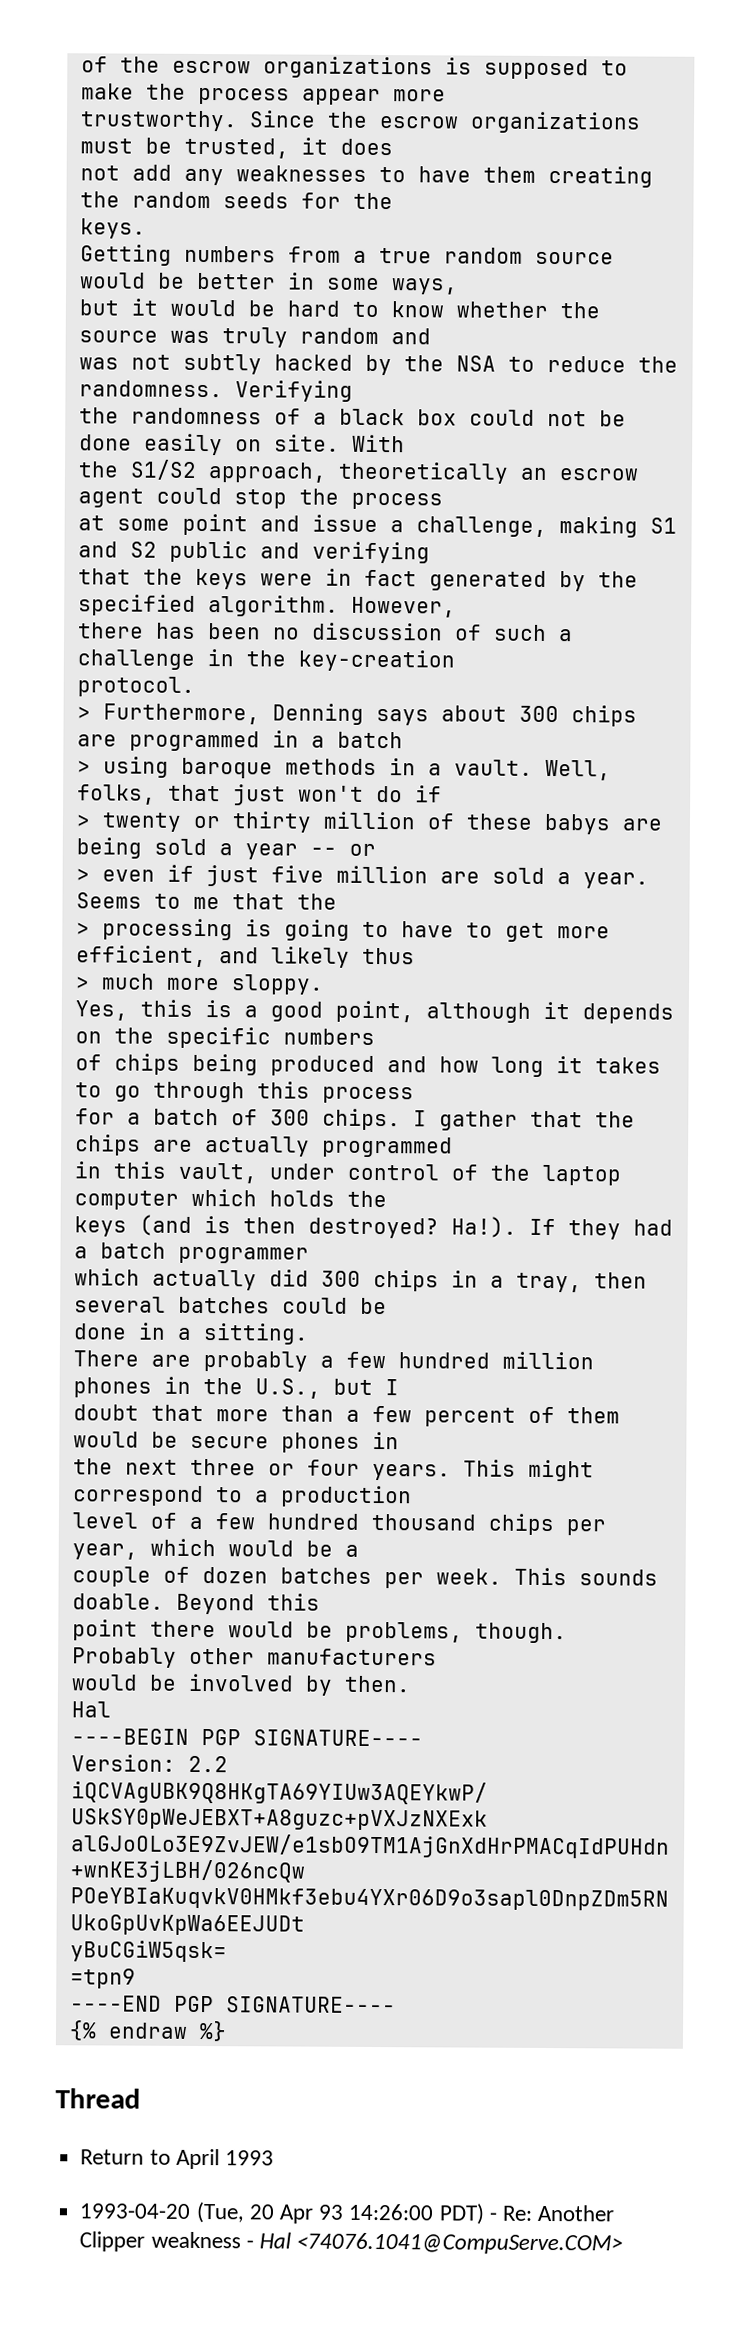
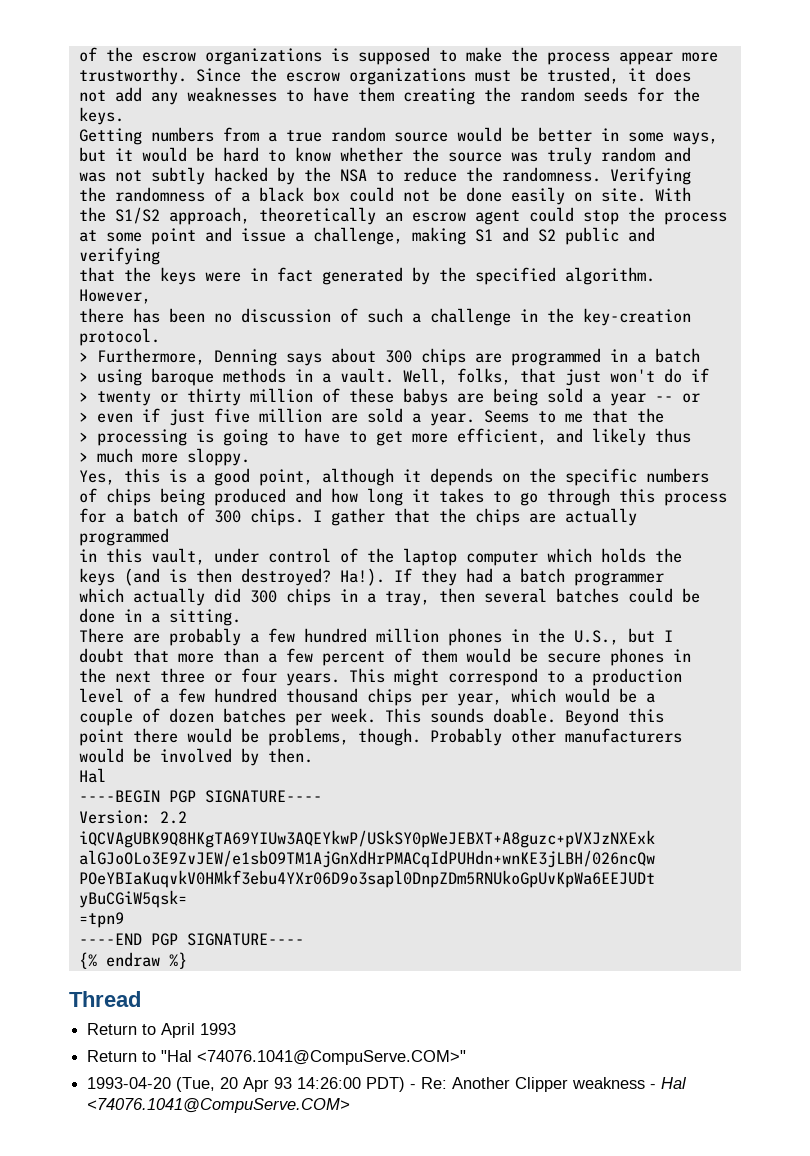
(274, 2158) none -> [87,1050,467,1065] // Return to "Hal <74076.1041@CompuServe.COM>"

